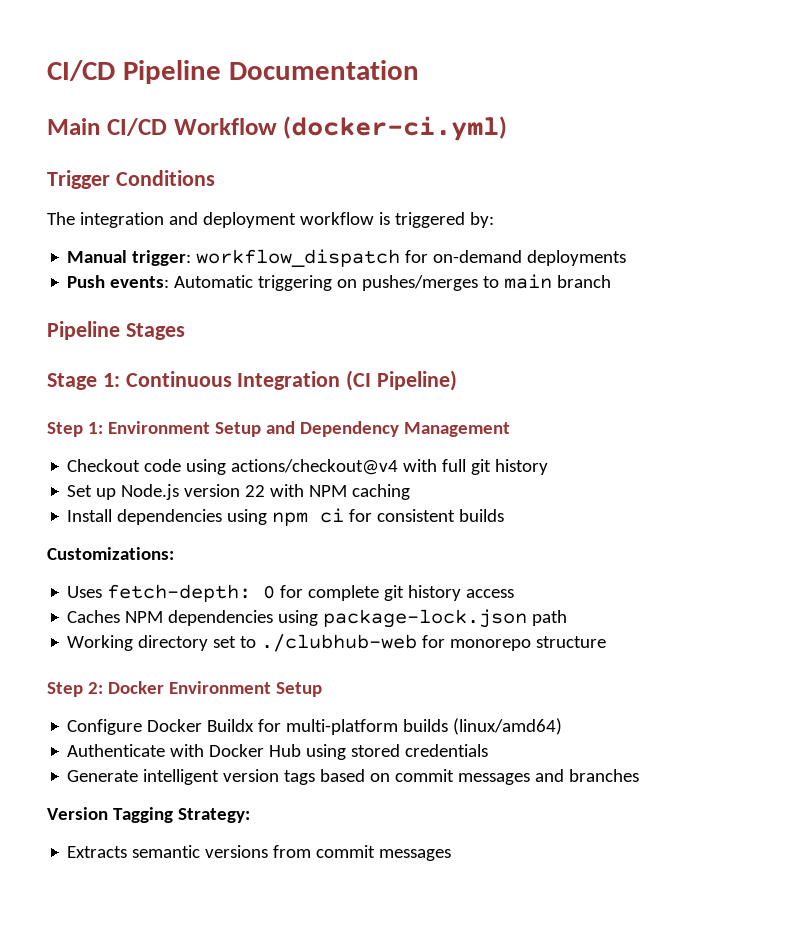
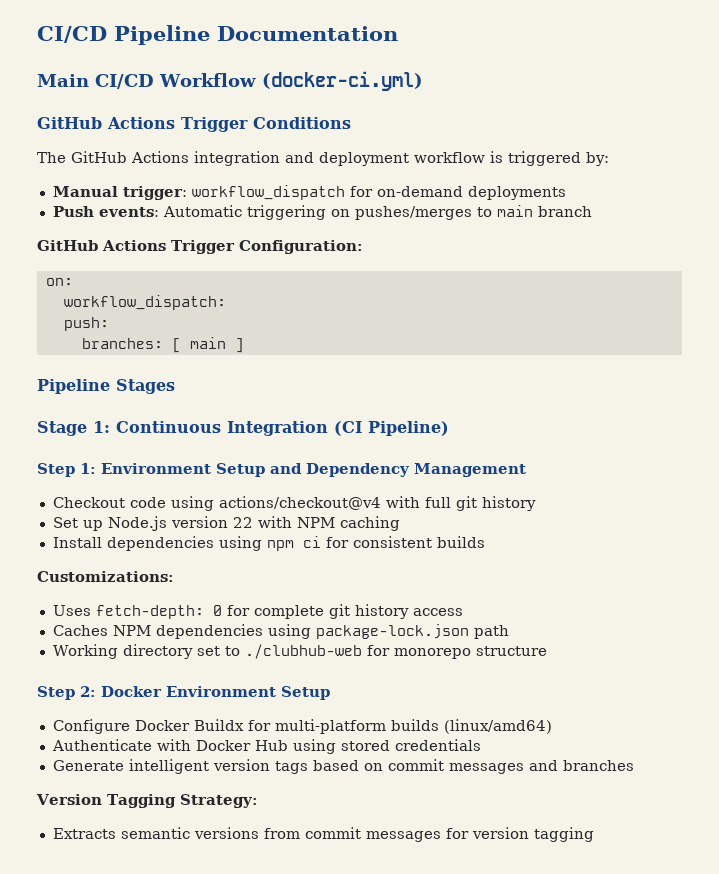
(508, 128) none -> [37,117,175,129] GitHub Actions
(75, 218) none -> [71,151,189,163] GitHub Actions
(612, 281) none -> [37,240,363,254] [45,278,73,286] [63,295,226,310] [63,317,109,331] [81,337,244,353] // GitHub Actions Trigger Configuration: // on: // workflow_dispatch: // push: // branches: [ main ]
(452, 855) none -> [445,827,594,842] for version tagging

